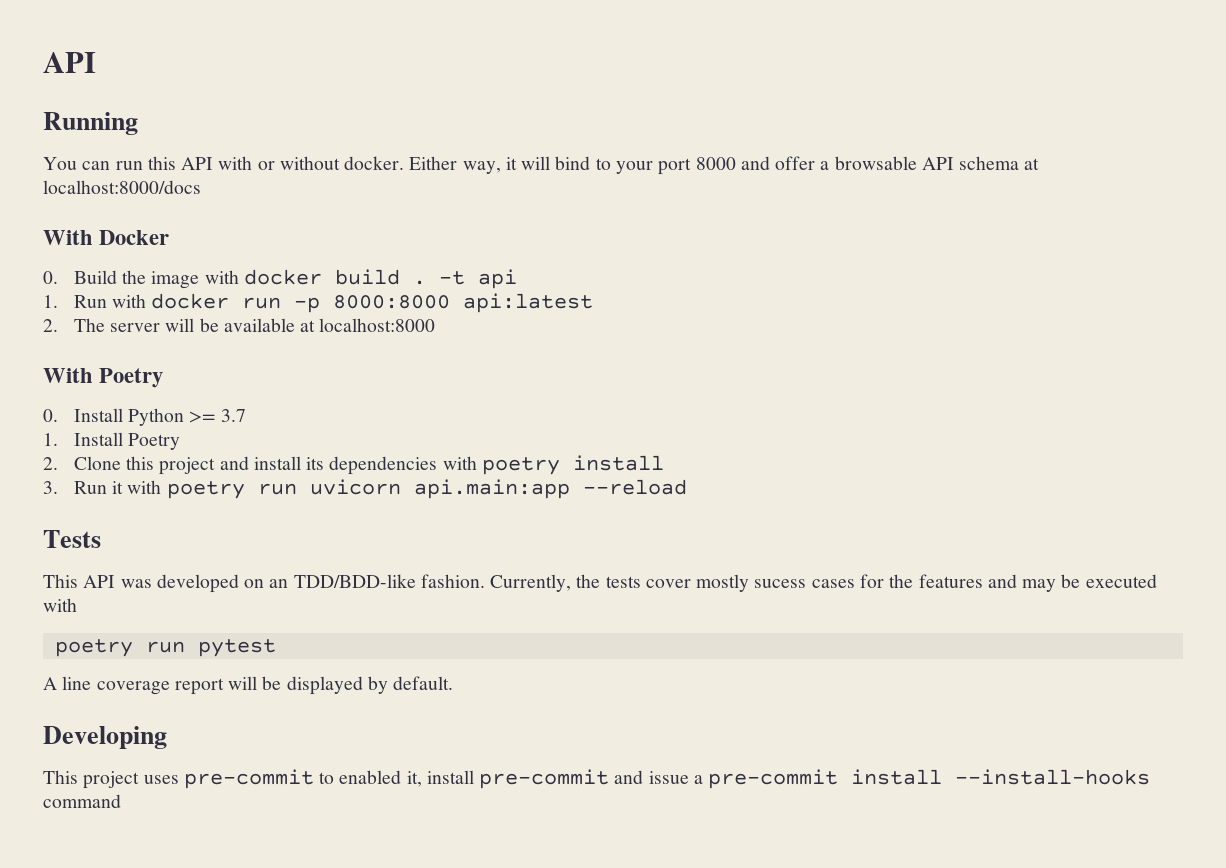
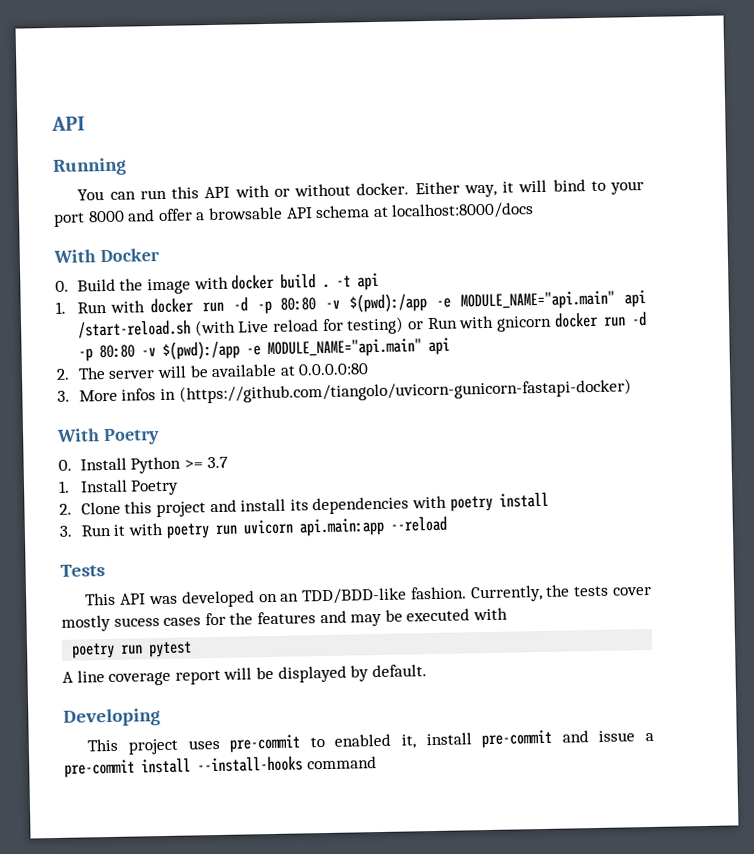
[294,293,594,313] -p 8000:8000 api:latest -> [232,290,646,315] [76,310,648,339] [77,337,450,362] -d -p 80:80 -v $(pwd):/app -e MODULE_NAME="api.main" api /start-reload.sh (with Live reload for testing) or Run with gnicorn docker run -d -p 80:80 -v $(pwd):/app -e MODULE_NAME="api.main" api
[319,318,436,332] localhost:8000 -> [298,363,370,376] [57,378,632,404] 0.0.0.0:80 // 3. More infos in (https://github.com/tiangolo/uvicorn-gunicorn-fastapi-docker)

